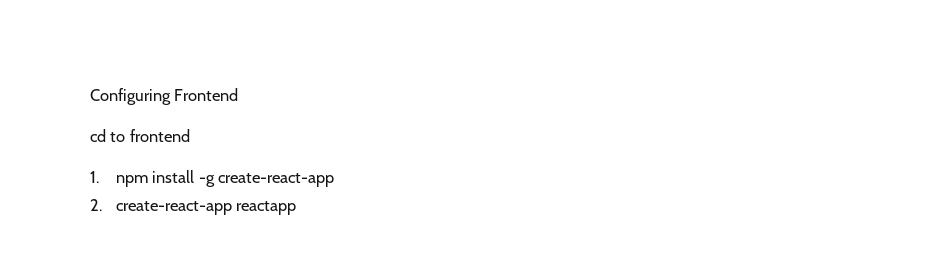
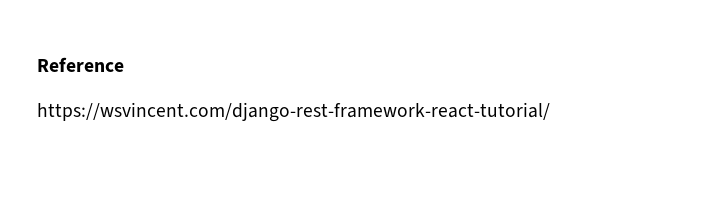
[90,88,239,105] [90,129,190,142] [90,170,334,187] [90,199,297,215] Configuring Frontend // cd to frontend // 1. npm install -g create-react-app // 2. create-react-app reactapp -> [37,57,124,72] [37,102,550,122] Reference // https://wsvincent.com/django-rest-framework-react-tutorial/

